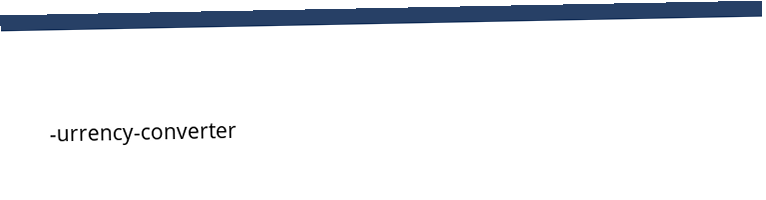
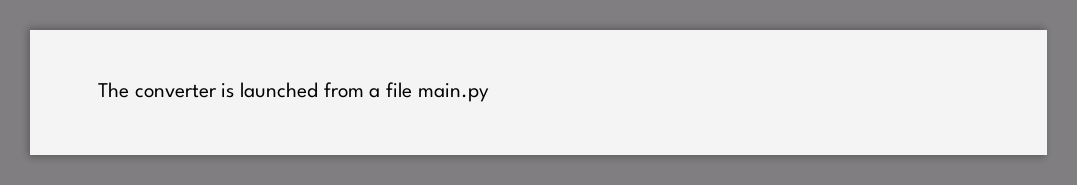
[49,122,237,147] -urrency-converter -> [98,82,489,102] The converter is launched from a file main.py

